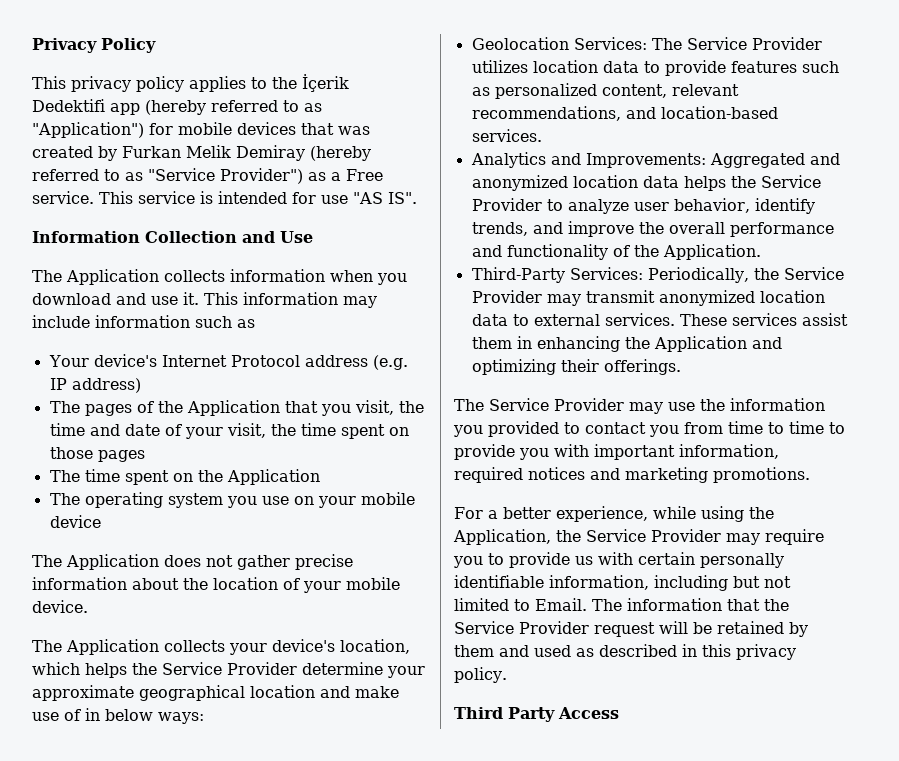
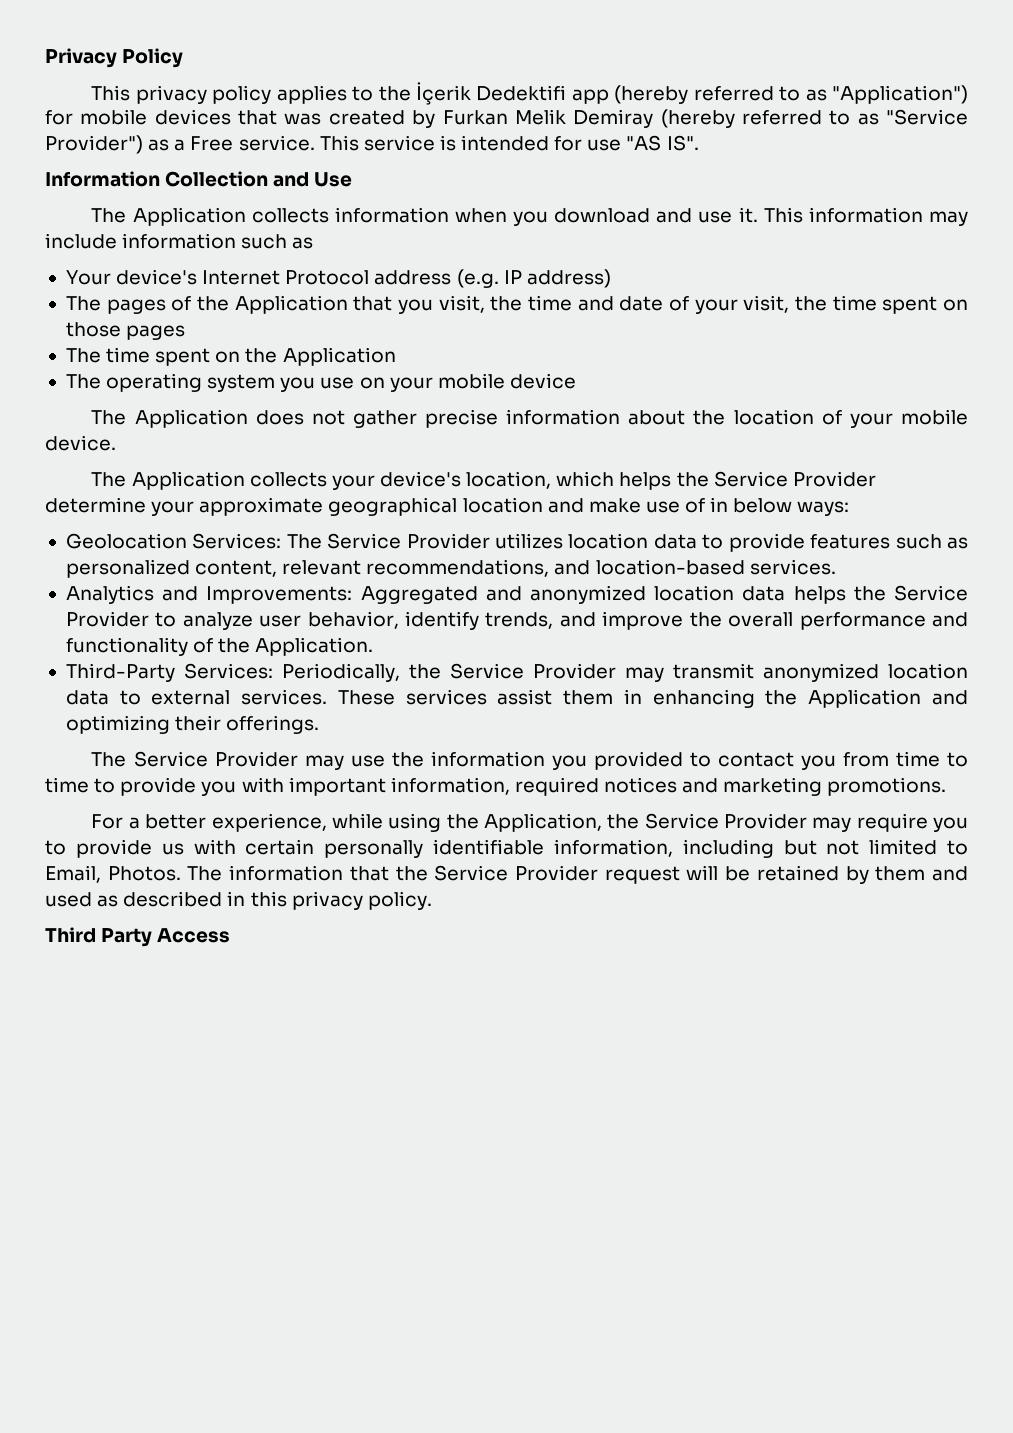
[535,598,587,611] Email. -> [45,865,181,883] Email, Photos.

